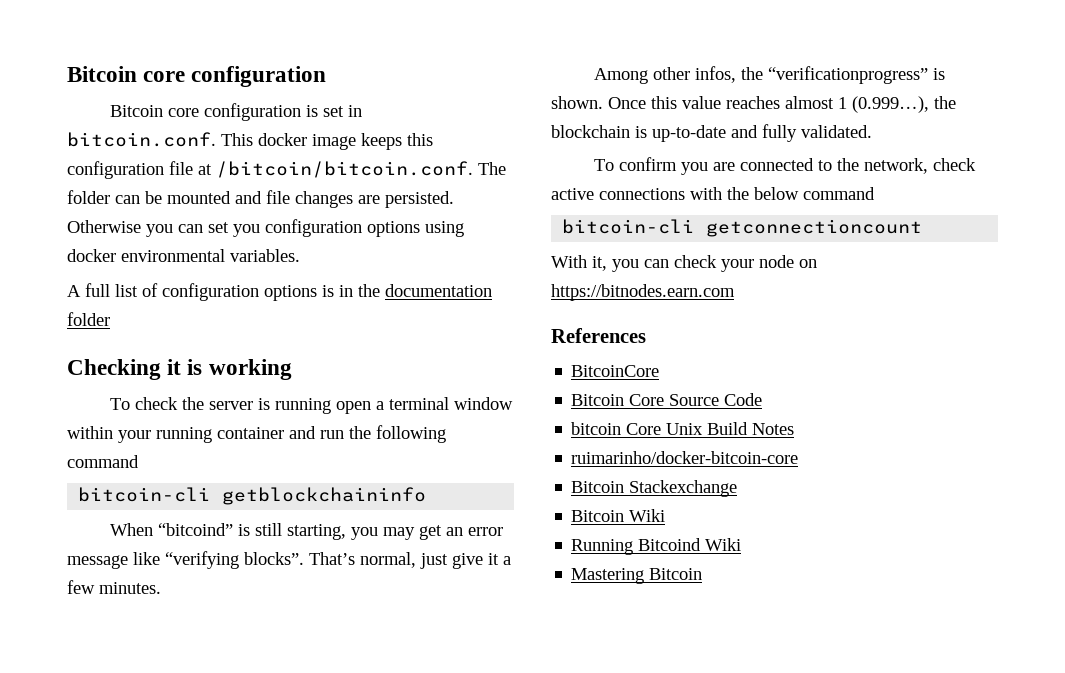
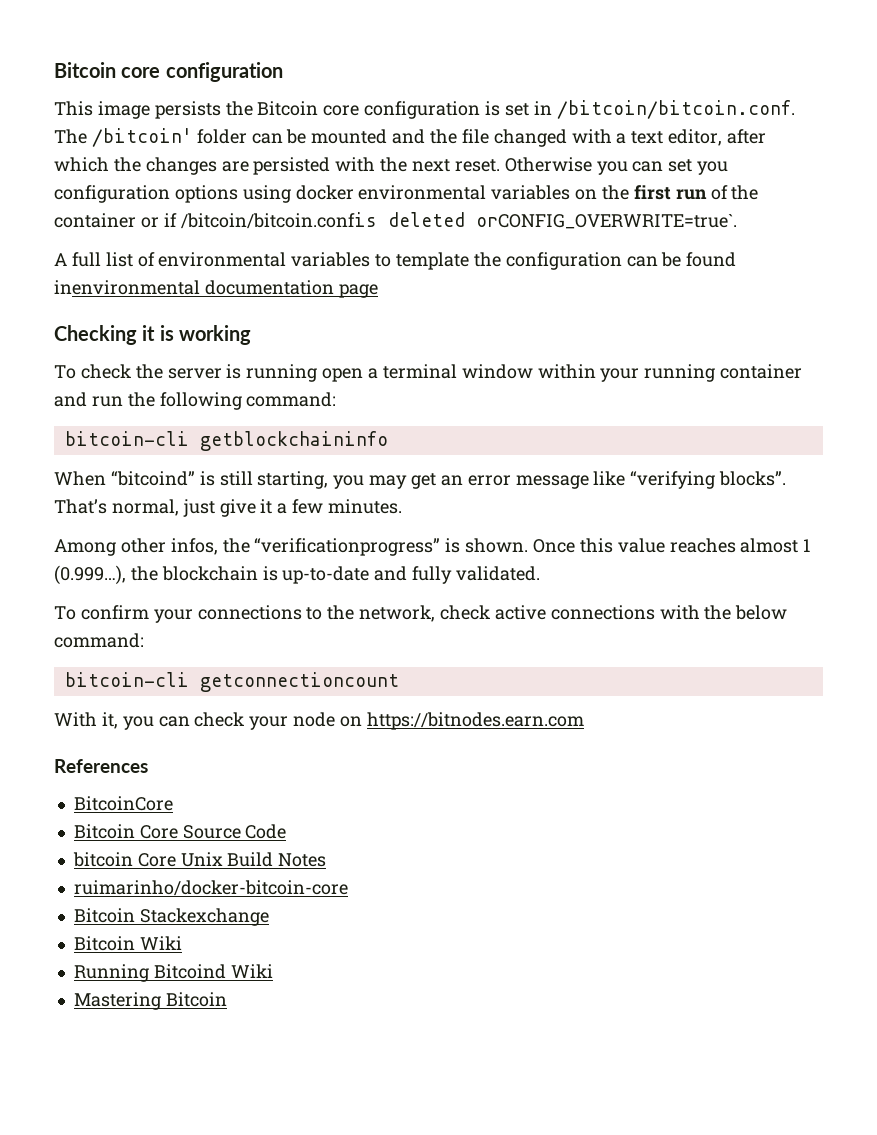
(327, 76) none -> [54,101,253,119] This image persists the
[67,132,433,150] [67,161,212,179] bitcoin.conf. This docker image keeps this configuration file at -> (552, 108) none
(506, 168) none -> [91,128,192,147] /bitcoin'
[266,190,454,208] file changes are persisted. -> [430,129,767,147] [54,157,500,175] the file changed with a text editor, after which the changes are persisted with the next reset.
[230,249,300,262] [67,283,492,301] [67,312,110,326] variables. // A full list of configuration options is in the documentation folder -> [491,185,759,200] [54,212,737,229] [54,252,737,270] [54,280,378,298] variables on the first run of the container or if /bitcoin/bitcoin.confis deleted orCONFIG_OVERWRITE=true`. // A full list of environmental variables to template the configuration can be found inenvironmental documentation page
[67,455,139,468] command -> [246,392,337,407] command:
[680,158,814,175] you are connected -> [153,605,302,623] your connections
[803,187,875,200] command -> [54,633,144,648] command:

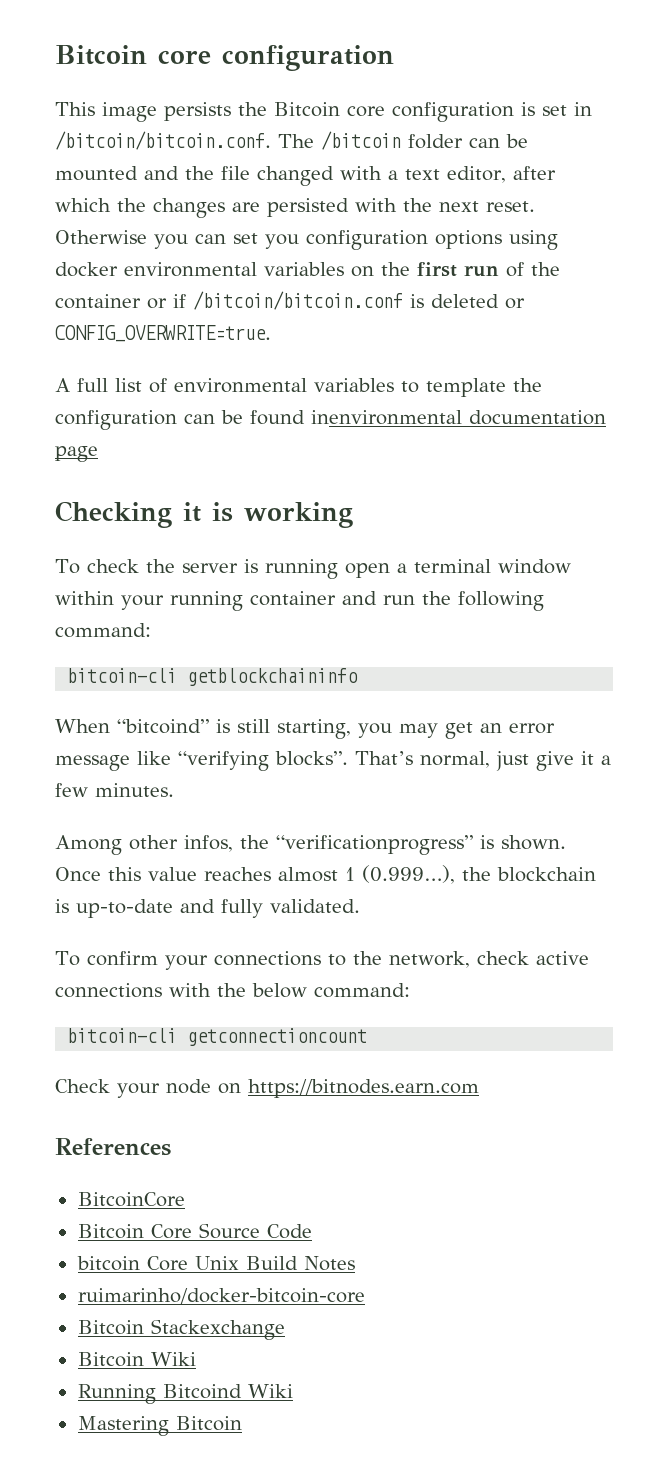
[91,128,192,147] /bitcoin' -> [321,131,401,150] /bitcoin
[180,212,737,229] /bitcoin/bitcoin.confis deleted orCONFIG_OVERWRITE=true`. -> [193,291,525,310] [55,325,271,342] /bitcoin/bitcoin.conf is deleted or CONFIG_OVERWRITE=true.
[54,712,245,730] With it, you can check -> [55,1079,110,1093] Check

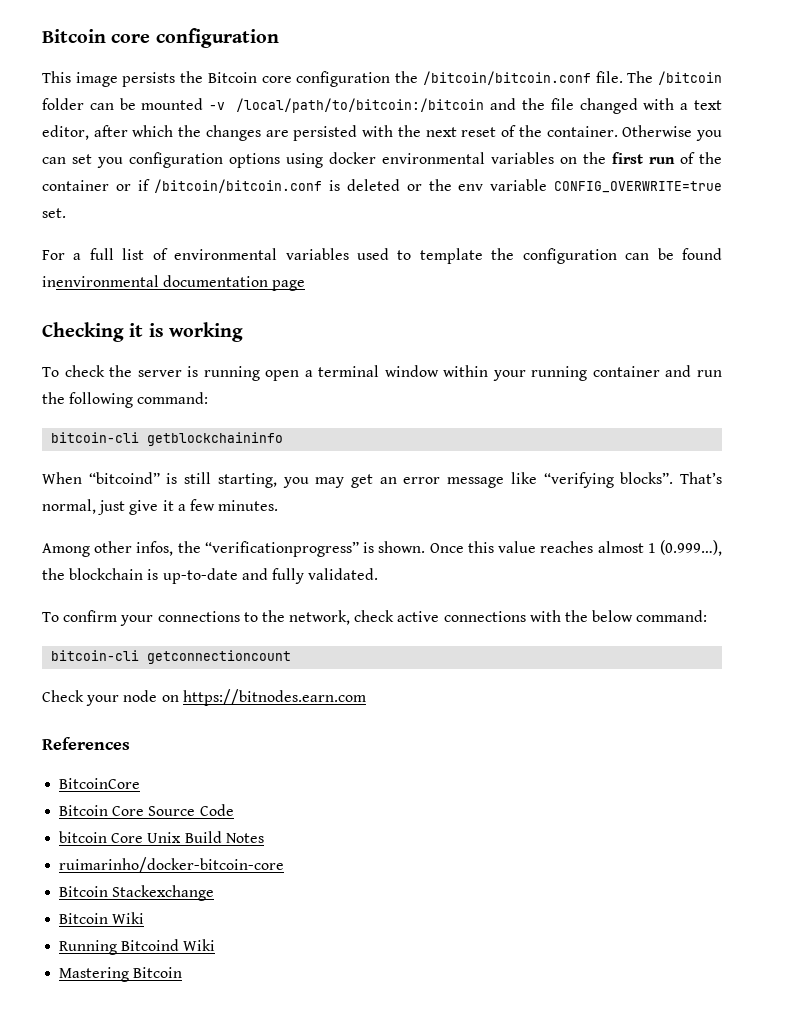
[521,102,592,116] [55,131,271,150] is set in /bitcoin/bitcoin.conf. -> [395,71,623,85] the /bitcoin/bitcoin.conf file.
(138, 173) none -> [209,98,485,113] -v /local/path/to/bitcoin:/bitcoin
[486,201,535,212] reset. -> [461,125,618,137] reset of the container.
[55,325,271,342] [55,378,70,392] CONFIG_OVERWRITE=true. // A -> [428,179,722,193] [42,208,66,218] [42,250,82,260] the env variable CONFIG_OVERWRITE=true set. // For a
(394, 385) none -> [357,248,389,260] used

